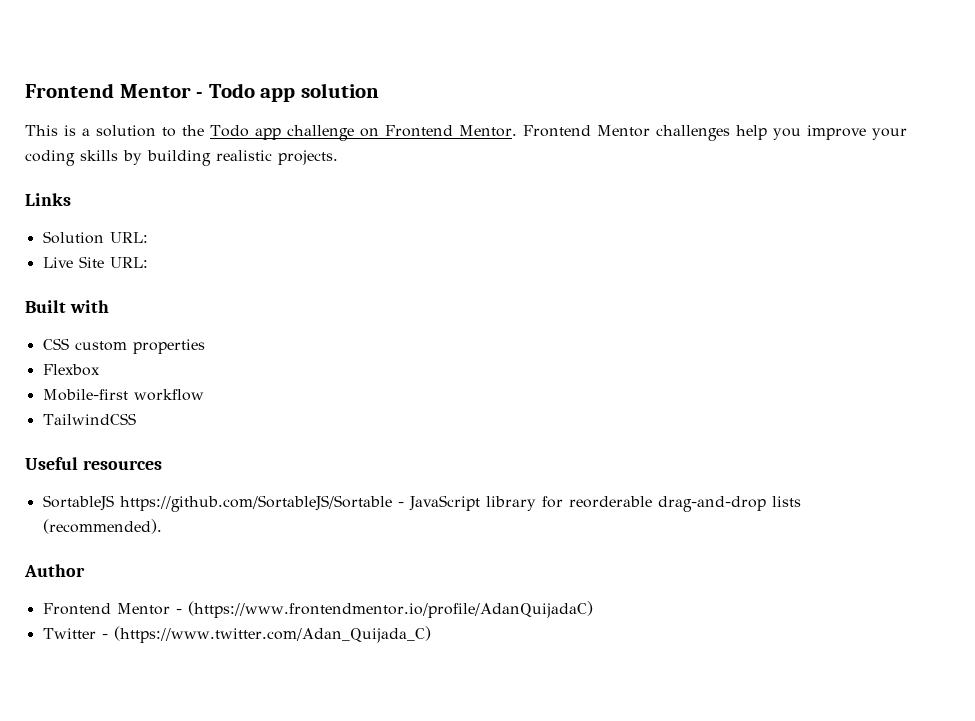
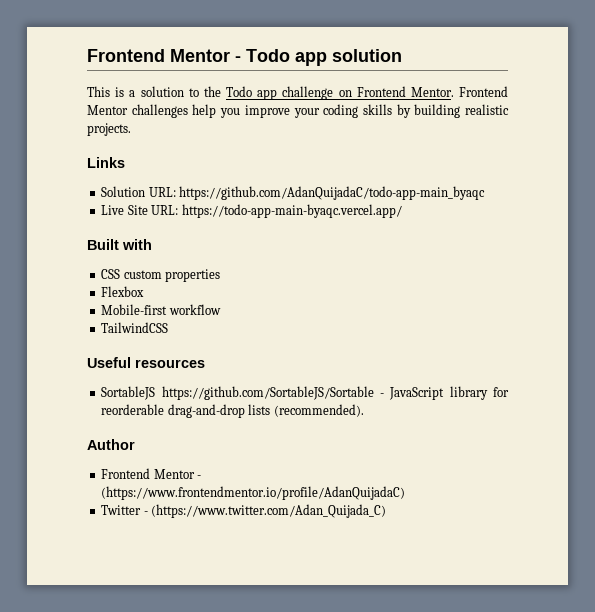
(148, 237) none -> [179,186,486,200] https://github.com/AdanQuijadaC/todo-app-main_byaqc
(148, 262) none -> [181,204,402,218] https://todo-app-main-byaqc.vercel.app/

